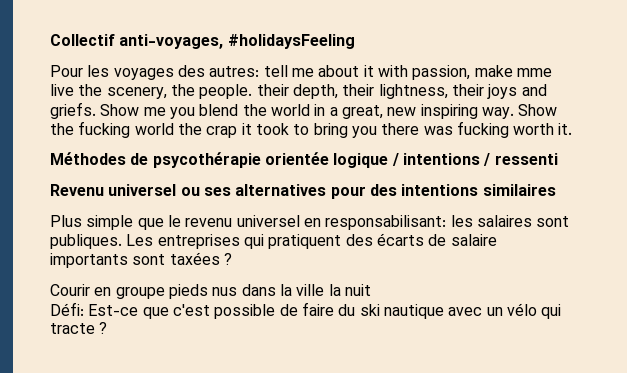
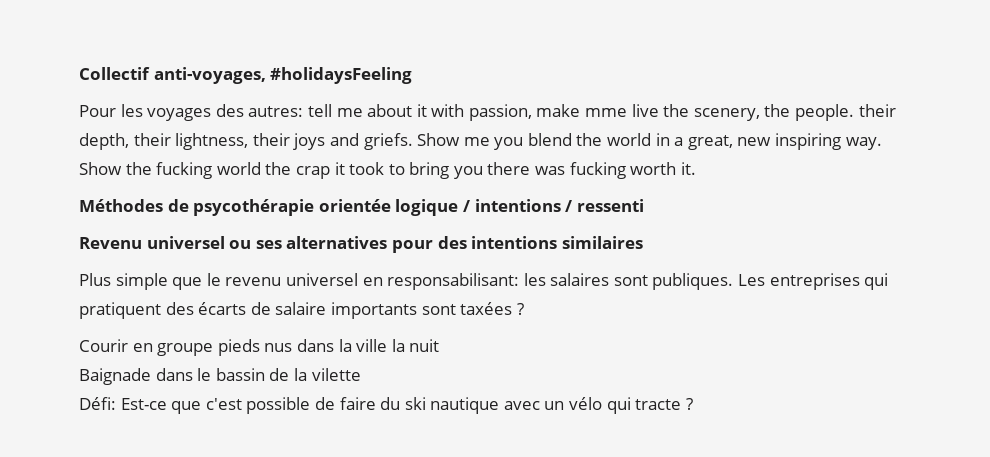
(371, 290) none -> [79,368,361,385] // Baignade dans le bassin de la vilette

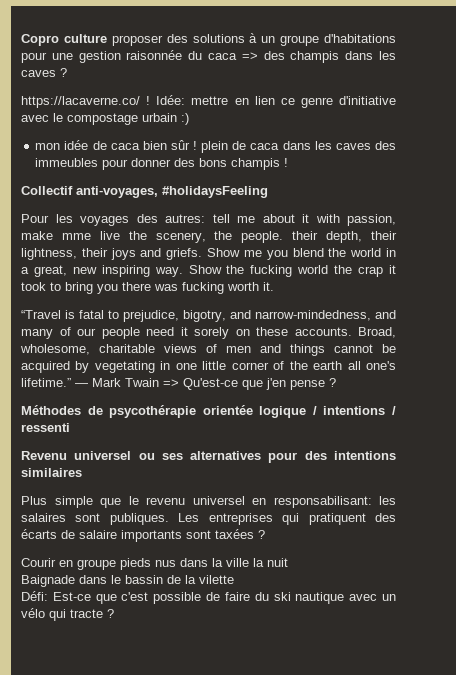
(79, 73) none -> [21,33,396,46] [21,50,397,63] [21,68,67,77] [21,95,396,108] [21,113,189,125] [35,140,396,153] [35,158,289,170] Copro culture proposer des solutions à un groupe d'habitations pour une gestion raisonnée du caca => des champis dans les caves ? // https://lacaverne.co/ ! Idée: mettre en lien ce genre d'initiative avec le compostage urbain :) // mon idée de caca bien sûr ! plein de caca dans les caves des immeubles pour donner des bons champis ! //
(696, 168) none -> [21,310,396,322] [21,327,396,339] [20,344,396,356] [21,361,396,373] [21,378,336,390] // “Travel is fatal to prejudice, bigotry, and narrow-mindedness, and many of our people need it sorely on these accounts. Broad, wholesome, charitable views of men and things cannot be acquired by vegetating in one little corner of the earth all one's lifetime.” ― Mark Twain => Qu'est-ce que j'en pense ?

